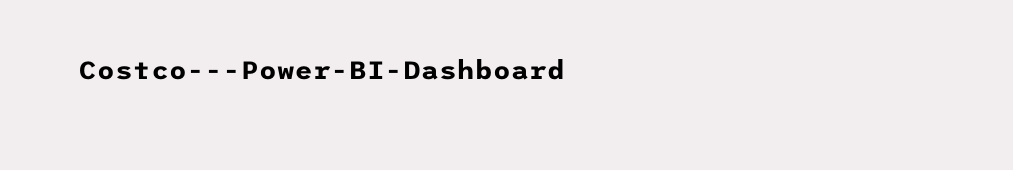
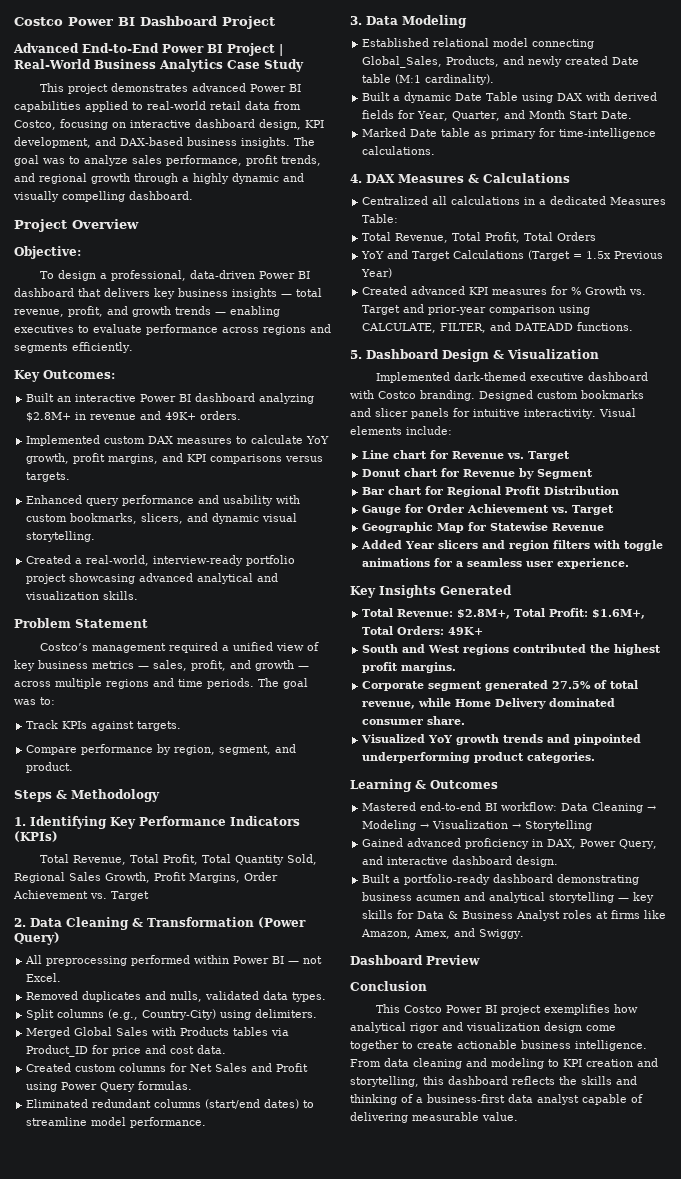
[79,59,565,80] Costco---Power-BI-Dashboard -> [14,16,275,29] [13,43,283,56] [14,59,304,72] [39,83,301,94] [14,101,301,112] [14,119,324,130] [14,137,315,148] [14,155,321,166] [14,173,304,184] [13,191,193,202] [14,219,139,232] [14,246,81,259] [39,270,310,281] [14,288,322,299] [14,306,280,317] [14,324,331,335] [14,342,133,353] [14,370,115,382] [26,393,315,404] [26,411,242,422] [26,435,330,446] [26,453,324,464] [26,472,71,482] [26,495,301,506] [26,513,298,524] [26,531,96,542] [26,555,296,566] [26,573,279,584] [25,591,139,600] [14,618,148,628] [39,642,319,653] [14,660,309,671] [14,678,308,689] [14,697,55,705] [26,720,182,731] [26,744,297,755] [26,762,74,773] [14,789,160,802] [14,816,300,829] [14,831,58,842] [39,854,317,865] [14,872,278,883] [13,890,149,901] [14,917,306,930] [14,932,60,945] [25,955,323,966] [26,973,62,982] [26,991,327,1002] [26,1009,318,1020] [26,1027,290,1038] [26,1045,227,1057] [26,1063,309,1072] [26,1081,193,1092] [26,1099,315,1109] [26,1117,207,1128] [350,15,467,28] [362,38,595,49] [362,56,640,68] [362,74,495,85] [362,92,658,103] [362,110,633,121] [362,128,657,139] [362,146,436,155] [350,173,570,183] [362,196,667,205] [362,214,399,223] [362,232,597,243] [361,250,664,261] [361,268,393,278] [362,286,647,295] [362,304,591,315] [362,322,634,333] [350,349,599,362] [375,372,648,383] [350,390,644,401] [350,408,636,419] [350,426,452,435] [362,450,571,461] [362,468,594,479] [362,486,620,497] [362,504,615,515] [362,522,605,533] [361,540,664,551] [362,558,630,569] [350,585,512,598] [362,608,646,619] [362,626,484,635] [362,644,662,655] [362,662,457,673] [362,680,639,691] [362,698,616,709] [362,716,466,725] [361,734,642,745] [362,752,596,763] [350,779,498,792] [362,802,657,813] [362,820,593,831] [362,838,658,849] [362,856,559,867] [362,874,640,885] [362,892,655,903] [362,910,667,921] [361,928,525,939] [350,955,480,965] [350,981,427,991] [375,1004,638,1015] [350,1022,616,1033] [350,1040,647,1051] [350,1058,658,1069] [350,1076,637,1087] [350,1094,643,1105] [350,1112,518,1123] Costco Power BI Dashboard Project // Advanced End-to-End Power BI Project | Real-World Business Analytics Case Study // This project demonstrates advanced Power BI capabilities applied to real-world retail data from Costco, focusing on interactive dashboard design, KPI development, and DAX-based business insights. The goal was to analyze sales performance, profit trends, and regional growth through a highly dynamic and visually compelling dashboard. // Project Overview // Objective: // To design a professional, data-driven Power BI dashboard that delivers key business insights — total revenue, profit, and growth trends — enabling executives to evaluate performance across regions and segments efficiently. // Key Outcomes: // Built an interactive Power BI dashboard analyzing $2.8M+ in revenue and 49K+ orders. // Implemented custom DAX measures to calculate YoY growth, profit margins, and KPI comparisons versus targets. // Enhanced query performance and usability with custom bookmarks, slicers, and dynamic visual storytelling. // Created a real-world, interview-ready portfolio project showcasing advanced analytical and visualization skills. // Problem Statement // Costco’s management required a unified view of key business metrics — sales, profit, and growth — across multiple regions and time periods. The goal was to: // Track KPIs against targets. // Compare performance by region, segment, and product. // Steps & Methodology // 1. Identifying Key Performance Indicators (KPIs) // Total Revenue, Total Profit, Total Quantity Sold, Regional Sales Growth, Profit Margins, Order Achievement vs. Target // 2. Data Cleaning & Transformation (Power Query) // All preprocessing performed within Power BI — not Excel. // Removed duplicates and nulls, validated data types. // Split columns (e.g., Country-City) using delimiters. // Merged Global Sales with Products tables via Product_ID for price and cost data. // Created custom columns for Net Sales and Profit using Power Query formulas. // Eliminated redundant columns (start/end dates) to streamline model performance. // 3. Data Modeling // Established relational model connecting Global_Sales, Products, and newly created Date table (M:1 cardinality). // Built a dynamic Date Table using DAX with derived fields for Year, Quarter, and Month Start Date. // Marked Date table as primary for time-intelligence calculations. // 4. DAX Measures & Calculations // Centralized all calculations in a dedicated Measures Table: // Total Revenue, Total Profit, Total Orders // YoY and Target Calculations (Target = 1.5x Previous Year) // Created advanced KPI measures for % Growth vs. Target and prior-year comparison using CALCULATE, FILTER, and DATEADD functions. // 5. Dashboard Design & Visualization // Implemented dark-themed executive dashboard with Costco branding. Designed custom bookmarks and slicer panels for intuitive interactivity. Visual elements include: // Line chart for Revenue vs. Target // Donut chart for Revenue by Segment // Bar chart for Regional Profit Distribution // Gauge for Order Achievement vs. Target // Geographic Map for Statewise Revenue // Added Year slicers and region filters with toggle animations for a seamless user experience. // Key Insights Generated // Total Revenue: $2.8M+, Total Profit: $1.6M+, Total Orders: 49K+ // South and West regions contributed the highest profit margins. // Corporate segment generated 27.5% of total revenue, while Home Delivery dominated consumer share. // Visualized YoY growth trends and pinpointed underperforming product categories. // Learning & Outcomes // Mastered end-to-end BI workflow: Data Cleaning → Modeling → Visualization → Storytelling // Gained advanced proficiency in DAX, Power Query, and interactive dashboard design. // Built a portfolio-ready dashboard demonstrating business acumen and analytical storytelling — key skills for Data & Business Analyst roles at firms like Amazon, Amex, and Swiggy. // Dashboard Preview // Conclusion // This Costco Power BI project exemplifies how analytical rigor and visualization design come together to create actionable business intelligence. From data cleaning and modeling to KPI creation and storytelling, this dashboard reflects the skills and thinking of a business-first data analyst capable of delivering measurable value.

